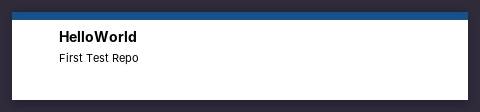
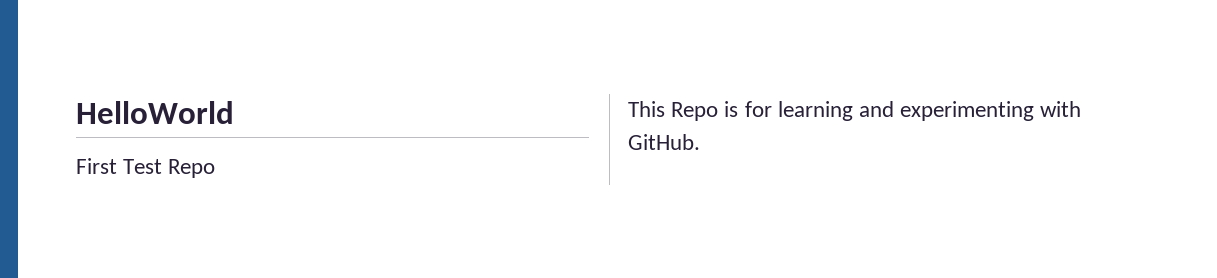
(139, 59) none -> [628,101,1082,121] [628,134,700,150] // This Repo is for learning and experimenting with GitHub.

